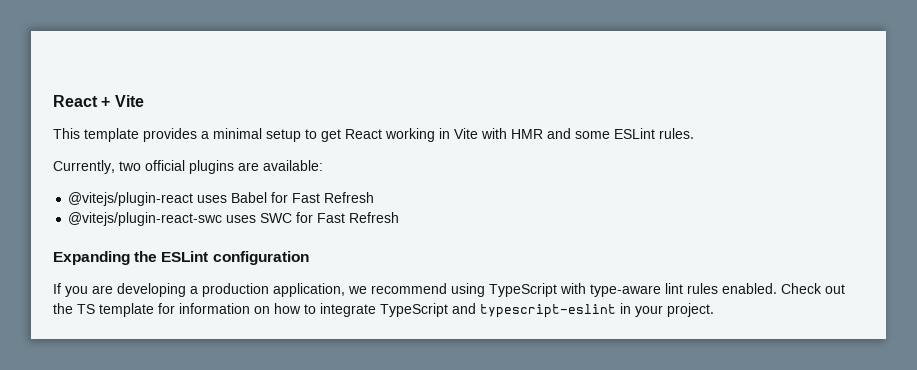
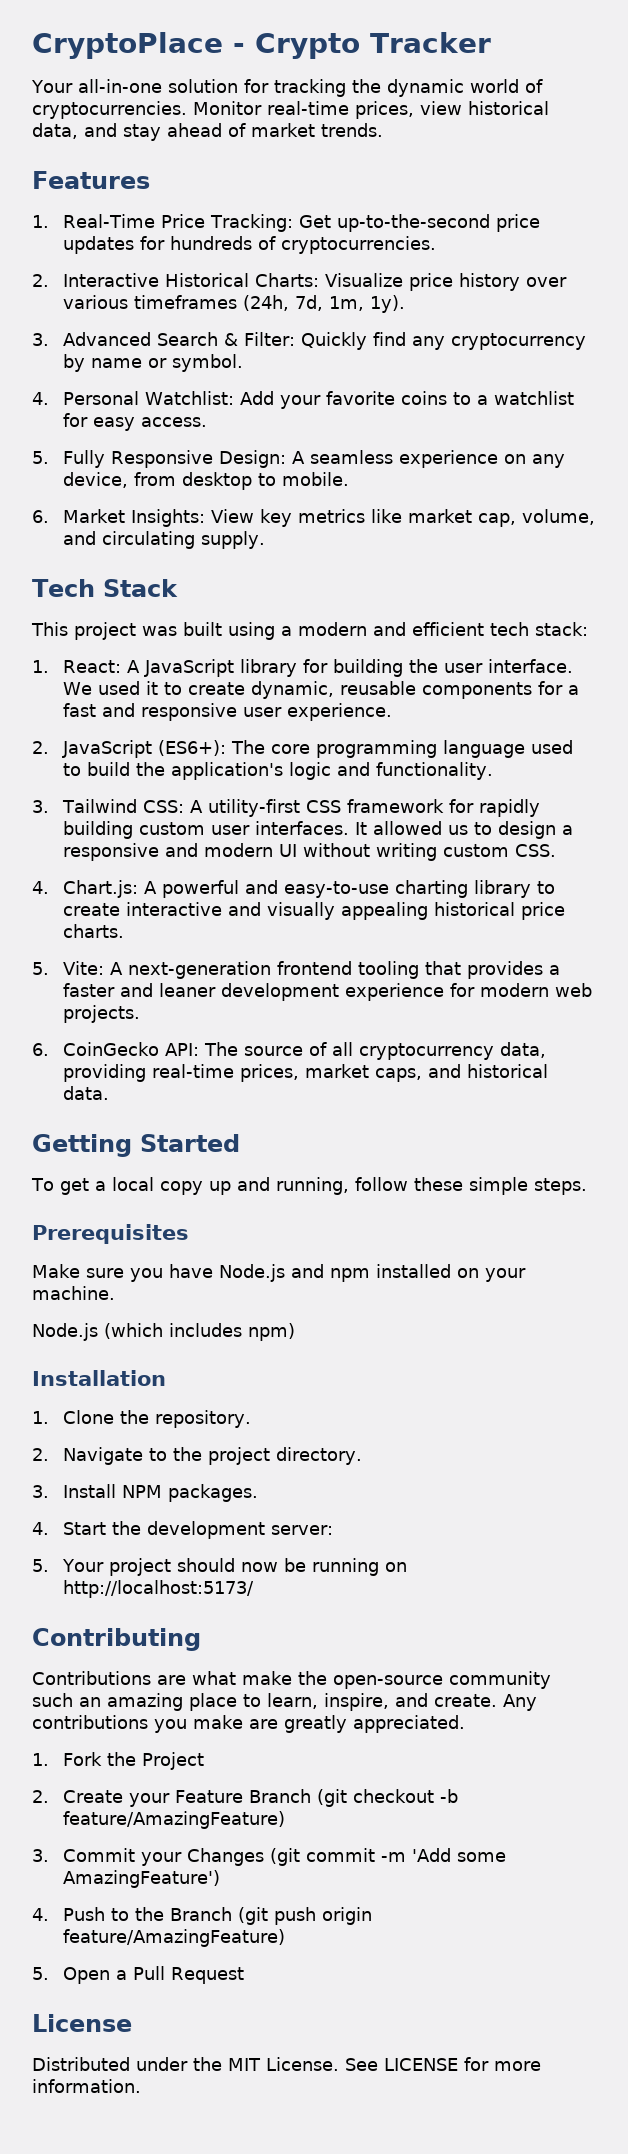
[53,95,144,107] [53,128,694,142] [53,160,323,174] [68,192,375,206] [68,212,400,226] [53,251,309,265] [53,283,845,297] [53,303,714,318] React + Vite // This template provides a minimal setup to get React working in Vite with HMR and some ESLint rules. // Currently, two official plugins are available: // @vitejs/plugin-react uses Babel for Fast Refresh // @vitejs/plugin-react-swc uses SWC for Fast Refresh // Expanding the ESLint configuration // If you are developing a production application, we recommend using TypeScript with type-aware lint rules enabled. Check out the TS template for information on how to integrate TypeScript and typescript-eslint in your project. -> [32,32,491,59] [31,79,543,97] [32,101,549,119] [32,123,383,141] [32,171,150,189] [32,214,540,232] [62,236,436,254] [32,273,567,291] [62,295,405,313] [32,332,586,350] [62,354,243,372] [32,391,574,409] [62,413,207,431] [32,450,565,468] [62,472,349,490] [32,509,595,527] [62,531,265,549] [32,579,178,597] [31,622,588,640] [32,659,573,677] [62,681,579,699] [62,703,392,721] [32,740,573,758] [62,762,493,780] [32,799,540,817] [62,821,573,839] [62,843,556,861] [32,880,555,898] [62,902,565,920] [62,924,124,938] [32,961,560,979] [62,983,592,1001] [62,1005,140,1023] [32,1042,546,1060] [62,1064,548,1082] [62,1086,109,1100] [32,1134,240,1157] [31,1177,587,1195] [32,1224,189,1244] [32,1264,526,1282] [32,1286,115,1300] [32,1323,295,1341] [32,1370,166,1386] [32,1410,251,1428] [32,1447,362,1465] [32,1484,258,1502] [32,1521,333,1539] [32,1558,407,1576] [62,1580,254,1598] [32,1628,201,1651] [32,1671,551,1689] [32,1693,537,1711] [32,1715,465,1733] [32,1752,204,1770] [32,1789,458,1807] [62,1811,285,1829] [32,1848,506,1866] [62,1870,220,1888] [32,1907,372,1925] [62,1929,285,1947] [32,1966,244,1984] [32,2014,132,2032] [32,2057,541,2071] [32,2079,141,2093] CryptoPlace - Crypto Tracker // Your all-in-one solution for tracking the dynamic world of cryptocurrencies. Monitor real-time prices, view historical data, and stay ahead of market trends. // Features // 1. Real-Time Price Tracking: Get up-to-the-second price updates for hundreds of cryptocurrencies. // 2. Interactive Historical Charts: Visualize price history over various timeframes (24h, 7d, 1m, 1y). // 3. Advanced Search & Filter: Quickly find any cryptocurrency by name or symbol. // 4. Personal Watchlist: Add your favorite coins to a watchlist for easy access. // 5. Fully Responsive Design: A seamless experience on any device, from desktop to mobile. // 6. Market Insights: View key metrics like market cap, volume, and circulating supply. // Tech Stack // This project was built using a modern and efficient tech stack: // 1. React: A JavaScript library for building the user interface. We used it to create dynamic, reusable components for a fast and responsive user experience. // 2. JavaScript (ES6+): The core programming language used to build the application's logic and functionality. // 3. Tailwind CSS: A utility-first CSS framework for rapidly building custom user interfaces. It allowed us to design a responsive and modern UI without writing custom CSS. // 4. Chart.js: A powerful and easy-to-use charting library to create interactive and visually appealing historical price charts. // 5. Vite: A next-generation frontend tooling that provides a faster and leaner development experience for modern web projects. // 6. CoinGecko API: The source of all cryptocurrency data, providing real-time prices, market caps, and historical data. // Getting Started // To get a local copy up and running, follow these simple steps. // Prerequisites // Make sure you have Node.js and npm installed on your machine. // Node.js (which includes npm) // Installation // 1. Clone the repository. // 2. Navigate to the project directory. // 3. Install NPM packages. // 4. Start the development server: // 5. Your project should now be running on http://localhost:5173/ // Contributing // Contributions are what make the open-source community such an amazing place to learn, inspire, and create. Any contributions you make are greatly appreciated. // 1. Fork the Project // 2. Create your Feature Branch (git checkout -b feature/AmazingFeature) // 3. Commit your Changes (git commit -m 'Add some AmazingFeature') // 4. Push to the Branch (git push origin feature/AmazingFeature) // 5. Open a Pull Request // License // Distributed under the MIT License. See LICENSE for more information.

